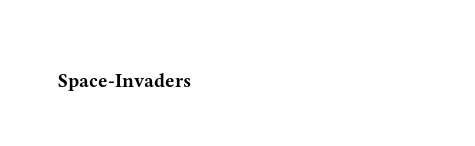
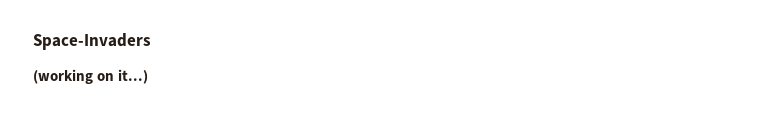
(191, 82) none -> [33,69,149,84] // (working on it...)

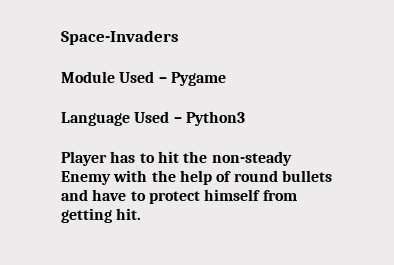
[33,69,149,84] (working on it...) -> [61,71,226,86] [61,111,245,126] [61,151,292,166] [61,170,332,185] [61,189,297,204] [61,208,142,223] Module Used – Pygame // Language Used – Python3 // Player has to hit the non-steady Enemy with the help of round bullets and have to protect himself from getting hit.

